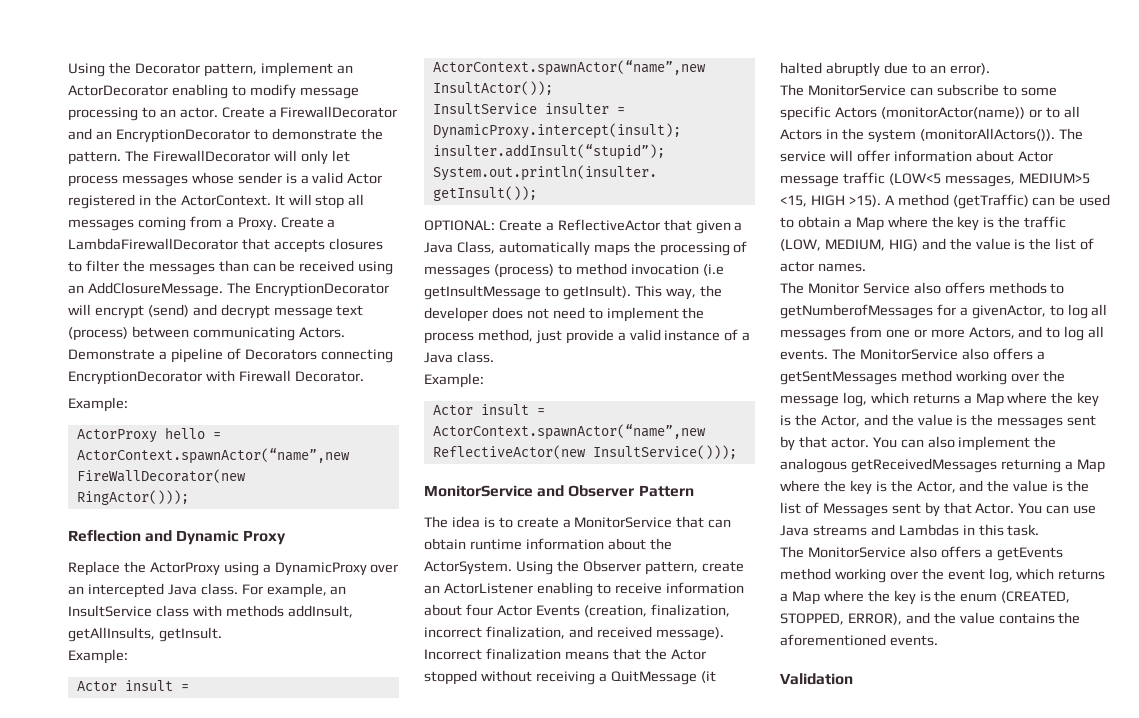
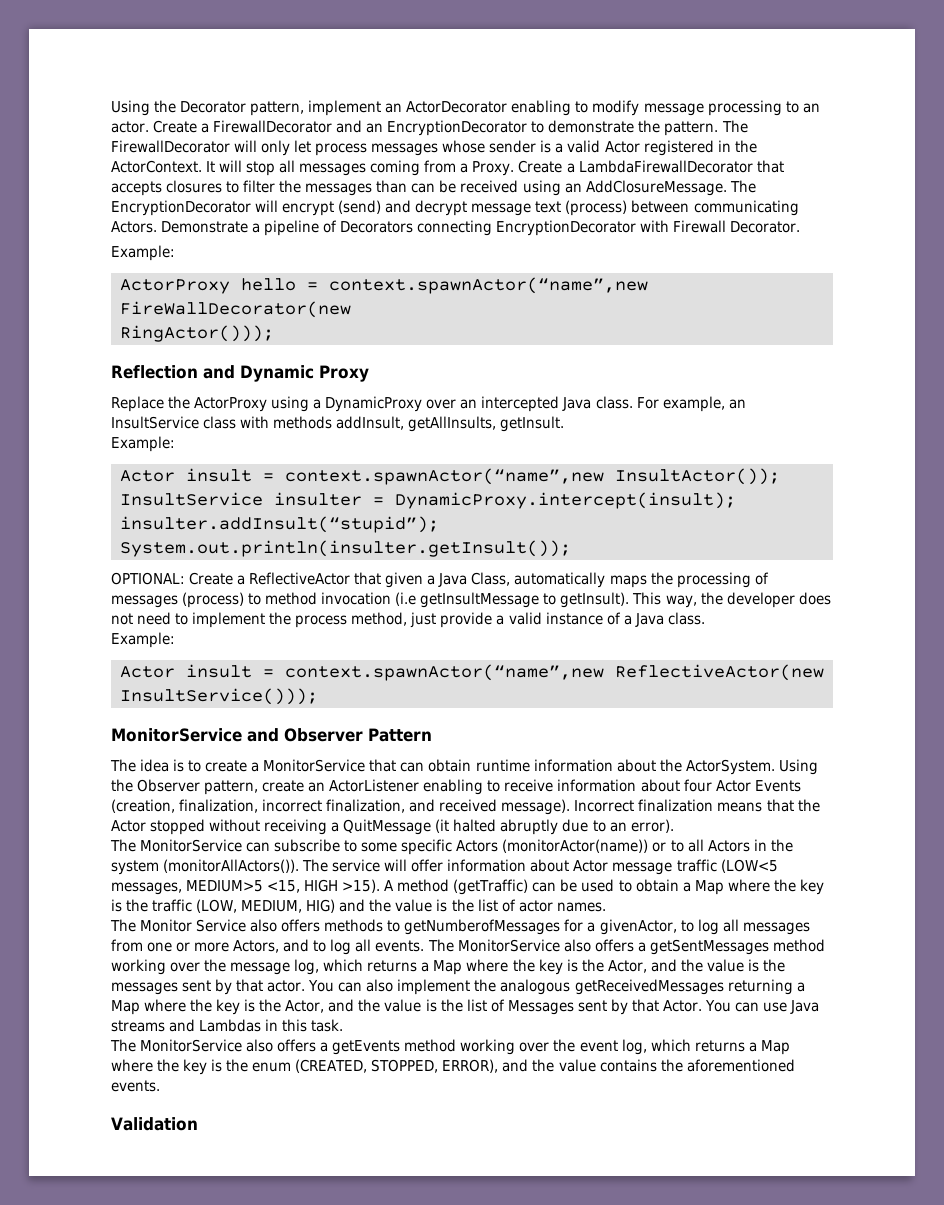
[76,448,350,464] ActorContext.spawnActor(“name”,new -> [329,277,648,294] context.spawnActor(“name”,new
[432,60,706,76] ActorContext.spawnActor(“name”,new -> [285,468,604,485] context.spawnActor(“name”,new
[432,424,706,440] ActorContext.spawnActor(“name”,new -> [285,664,604,681] context.spawnActor(“name”,new

